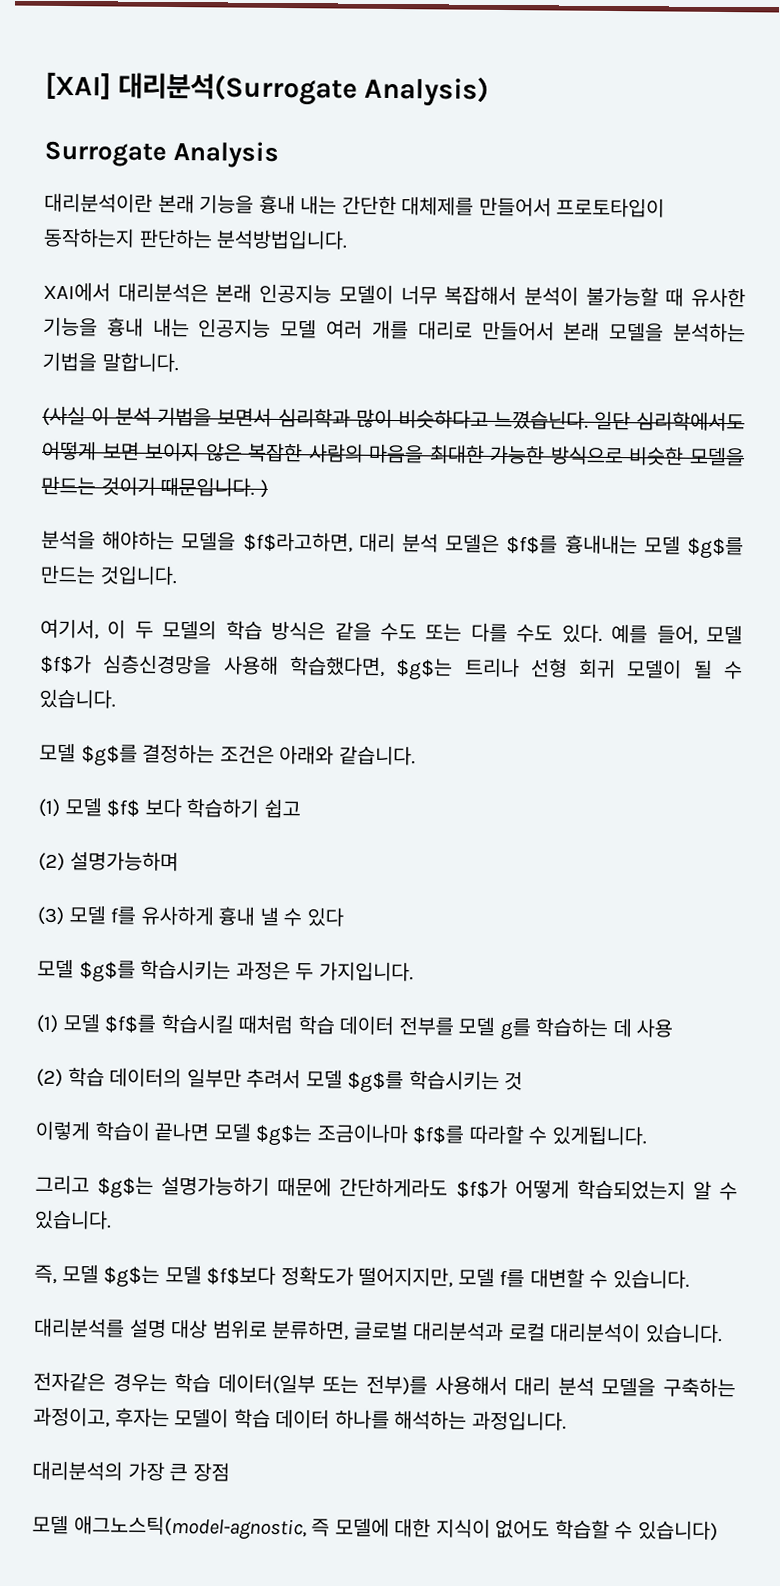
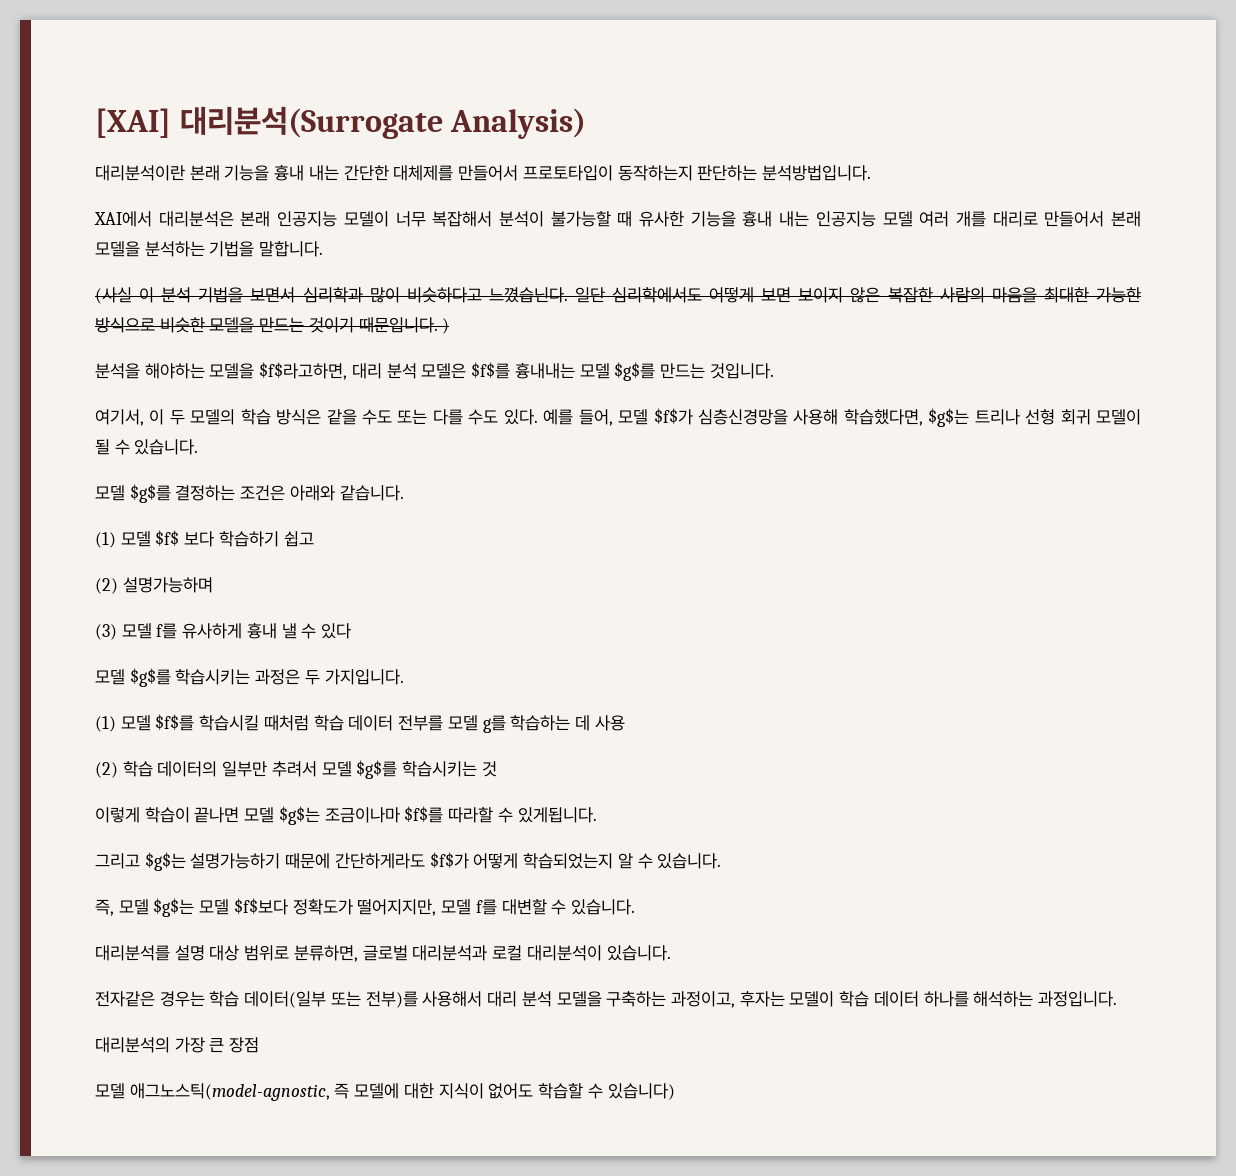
[44,140,280,168] // Surrogate Analysis -> (587, 123) none

